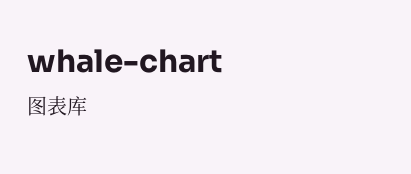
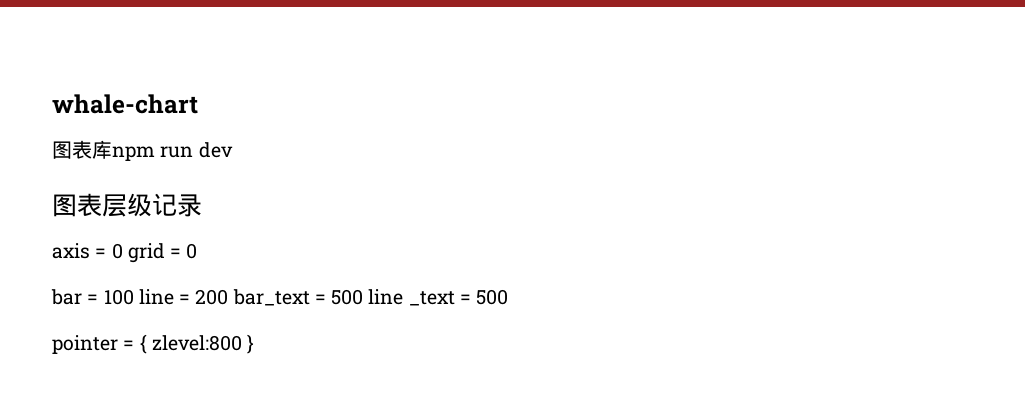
(87, 106) none -> [112,142,233,161] [52,193,202,217] [52,243,198,263] [51,289,509,306] [52,334,255,354] npm run dev // 图表层级记录 // axis = 0 grid = 0 // bar = 100 line = 200 bar_text = 500 line _text = 500 // pointer = { zlevel:800 }

